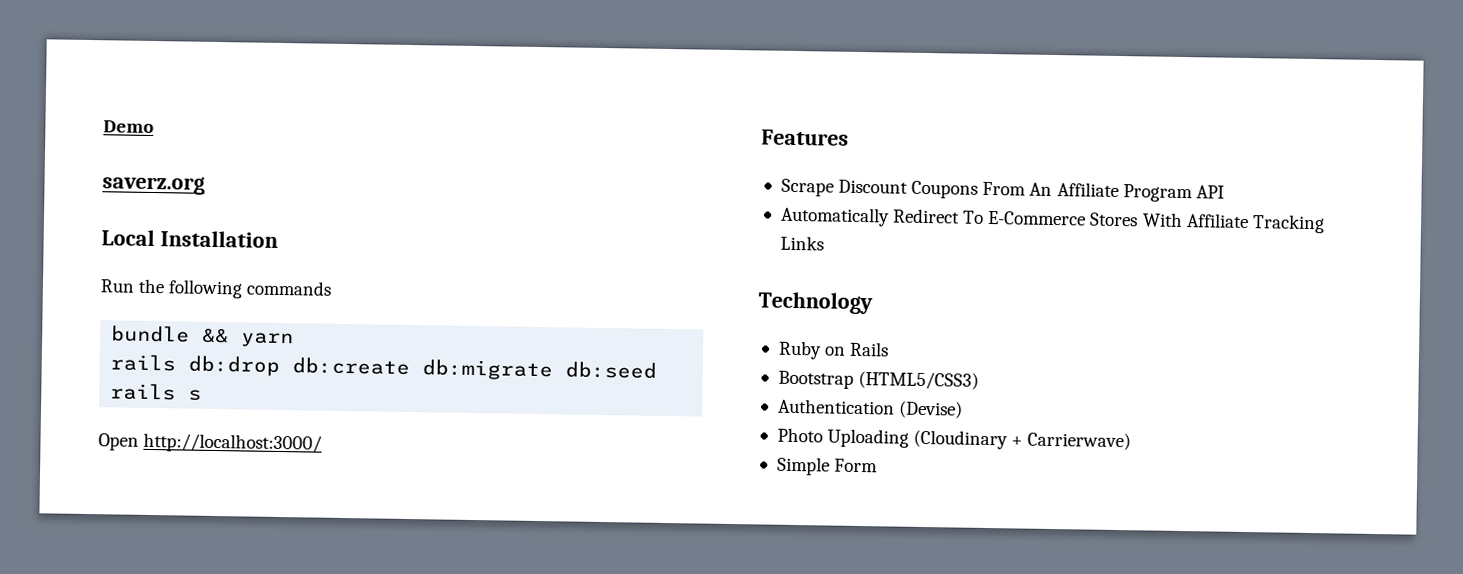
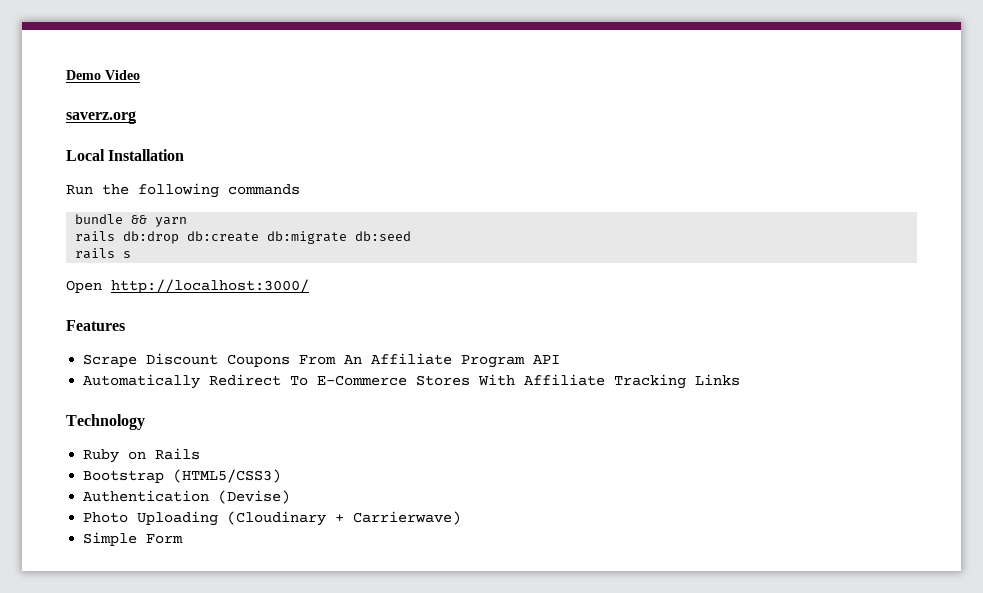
(154, 127) none -> [105,70,140,80] Video

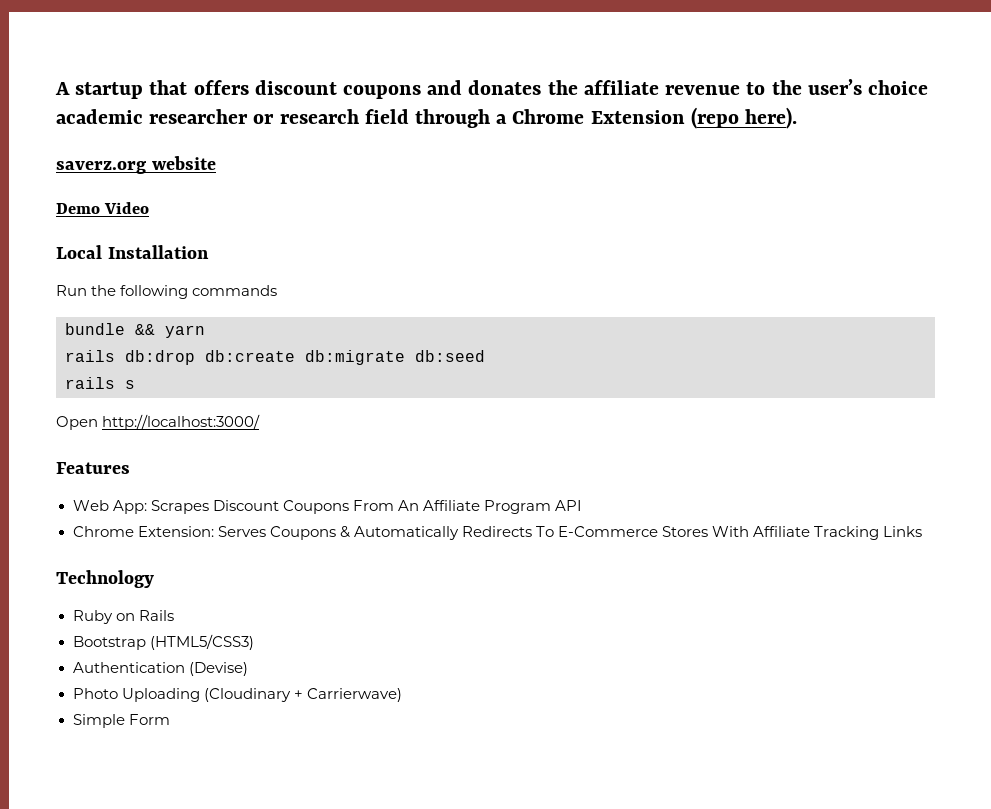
(66, 75) none -> [55,79,928,99] [56,107,798,129] [56,156,216,174] A startup that offers discount coupons and donates the affiliate revenue to the user’s choice academic researcher or research field through a Chrome Extension (repo here). // saverz.org website //
[66,111,136,124] // saverz.org -> (149, 208) none
[83,354,138,367] Scrape -> [72,500,209,514] Web App: Scrapes
[83,374,282,389] Automatically Redirect -> [72,526,532,540] Chrome Extension: Serves Coupons & Automatically Redirects

